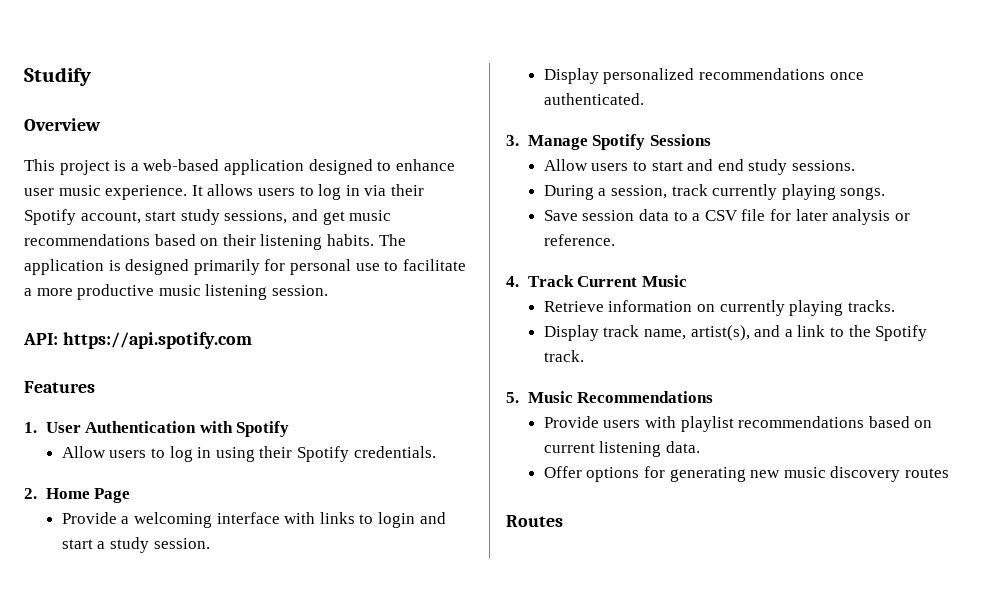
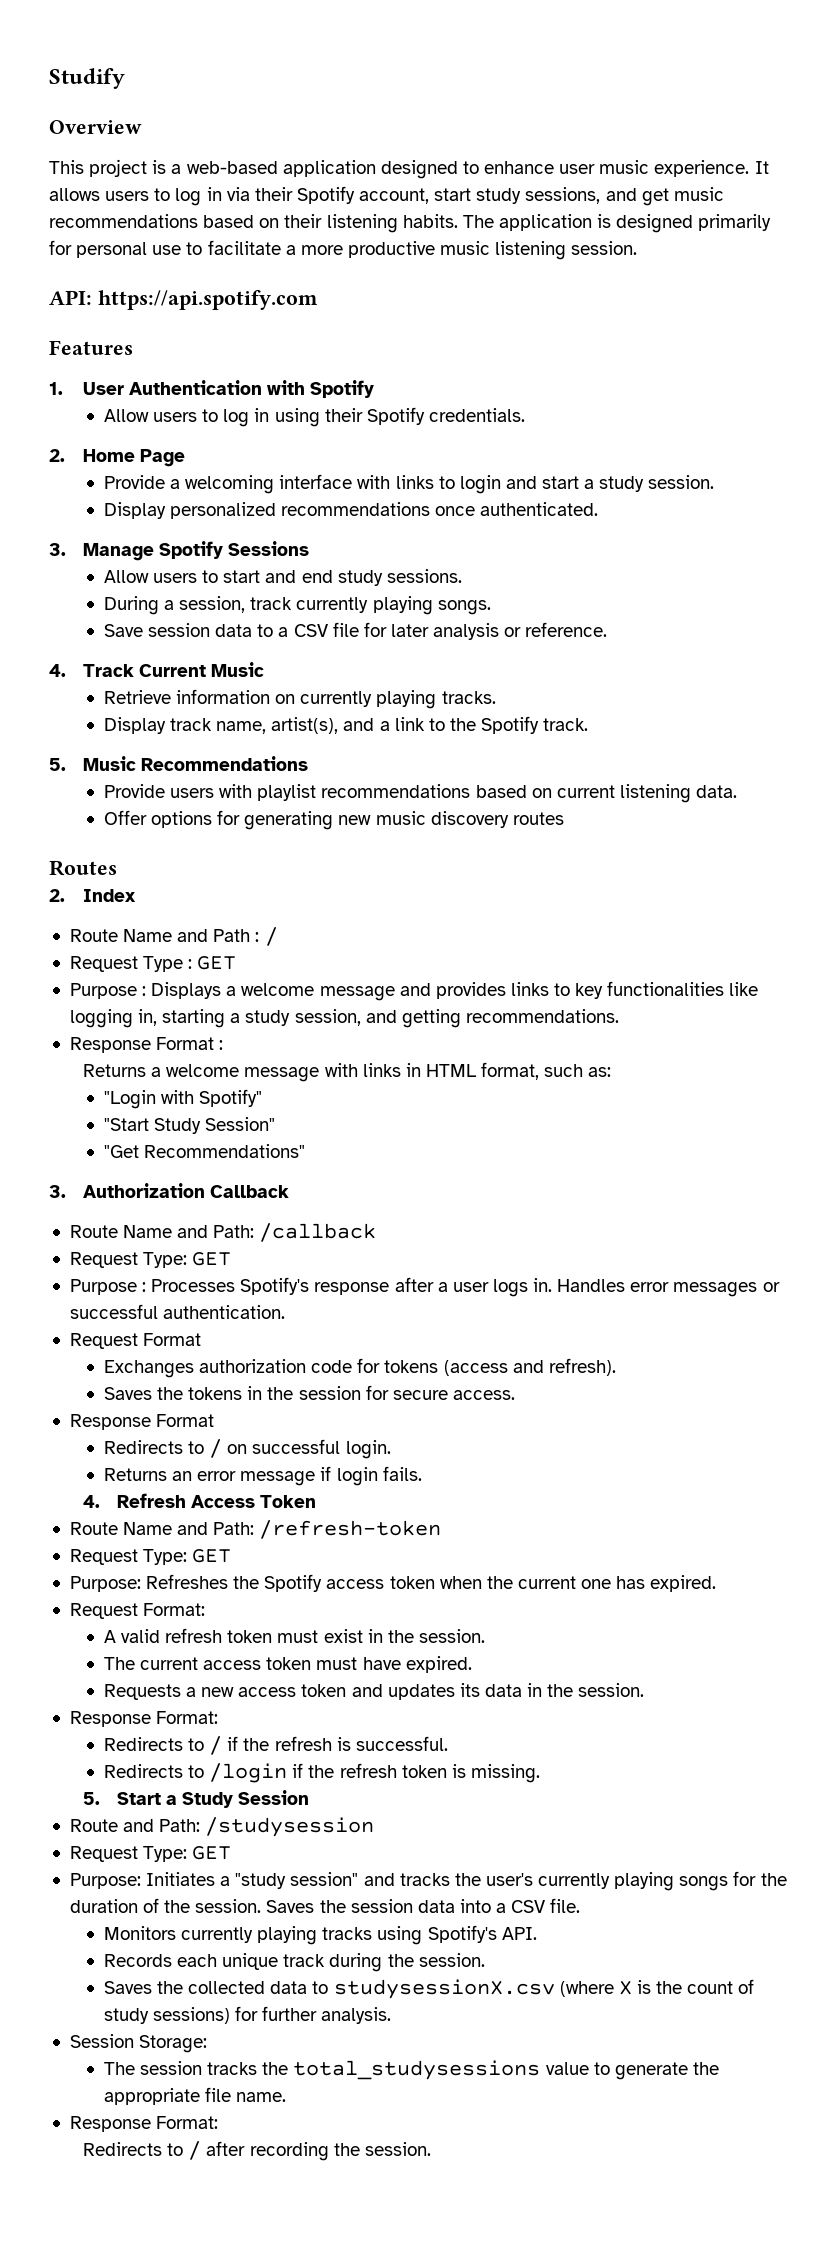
(563, 521) none -> [49,889,136,902] [69,927,278,946] [69,956,237,972] [69,981,759,1001] [69,1009,619,1028] [69,1037,224,1053] [82,1062,612,1082] [103,1089,263,1109] [103,1117,276,1134] [103,1144,306,1158] [49,1183,290,1198] [69,1223,377,1242] [69,1252,232,1268] [69,1277,780,1297] [69,1304,286,1319] [69,1333,202,1349] [103,1358,616,1378] [103,1385,515,1400] [69,1414,215,1430] [103,1439,391,1459] [103,1466,422,1486] [82,1493,317,1508] [69,1520,442,1539] [69,1549,232,1565] [69,1574,717,1592] [69,1603,206,1619] [103,1628,485,1643] [103,1656,472,1673] [103,1683,645,1700] [69,1711,219,1727] [103,1736,448,1755] [103,1763,540,1783] [82,1790,310,1808] [69,1817,375,1837] [69,1846,232,1862] [69,1871,787,1891] [69,1898,581,1913] [103,1925,537,1945] [103,1953,485,1972] [103,1979,755,1999] [103,2006,392,2024] [69,2034,208,2053] [103,2060,719,2080] [103,2087,287,2105] [69,2116,219,2132] [82,2141,431,2161] // 2. Index // Route Name and Path : / // Request Type : GET // Purpose : Displays a welcome message and provides links to key functionalities like logging in, starting a study session, and getting recommendations. // Response Format : // Returns a welcome message with links in HTML format, such as: // "Login with Spotify" // "Start Study Session" // "Get Recommendations" // 3. Authorization Callback // Route Name and Path: /callback // Request Type: GET // Purpose : Processes Spotify's response after a user logs in. Handles error messages or successful authentication. // Request Format // Exchanges authorization code for tokens (access and refresh). // Saves the tokens in the session for secure access. // Response Format // Redirects to / on successful login. // Returns an error message if login fails. // 4. Refresh Access Token // Route Name and Path: /refresh-token // Request Type: GET // Purpose: Refreshes the Spotify access token when the current one has expired. // Request Format: // A valid refresh token must exist in the session. // The current access token must have expired. // Requests a new access token and updates its data in the session. // Response Format: // Redirects to / if the refresh is successful. // Redirects to /login if the refresh token is missing. // 5. Start a Study Session // Route and Path: /studysession // Request Type: GET // Purpose: Initiates a "study session" and tracks the user's currently playing songs for the duration of the session. Saves the session data into a CSV file. // Monitors currently playing tracks using Spotify's API. // Records each unique track during the session. // Saves the collected data to studysessionX.csv (where X is the count of study sessions) for further analysis. // Session Storage: // The session tracks the total_studysessions value to generate the appropriate file name. // Response Format: // Redirects to / after recording the session.

